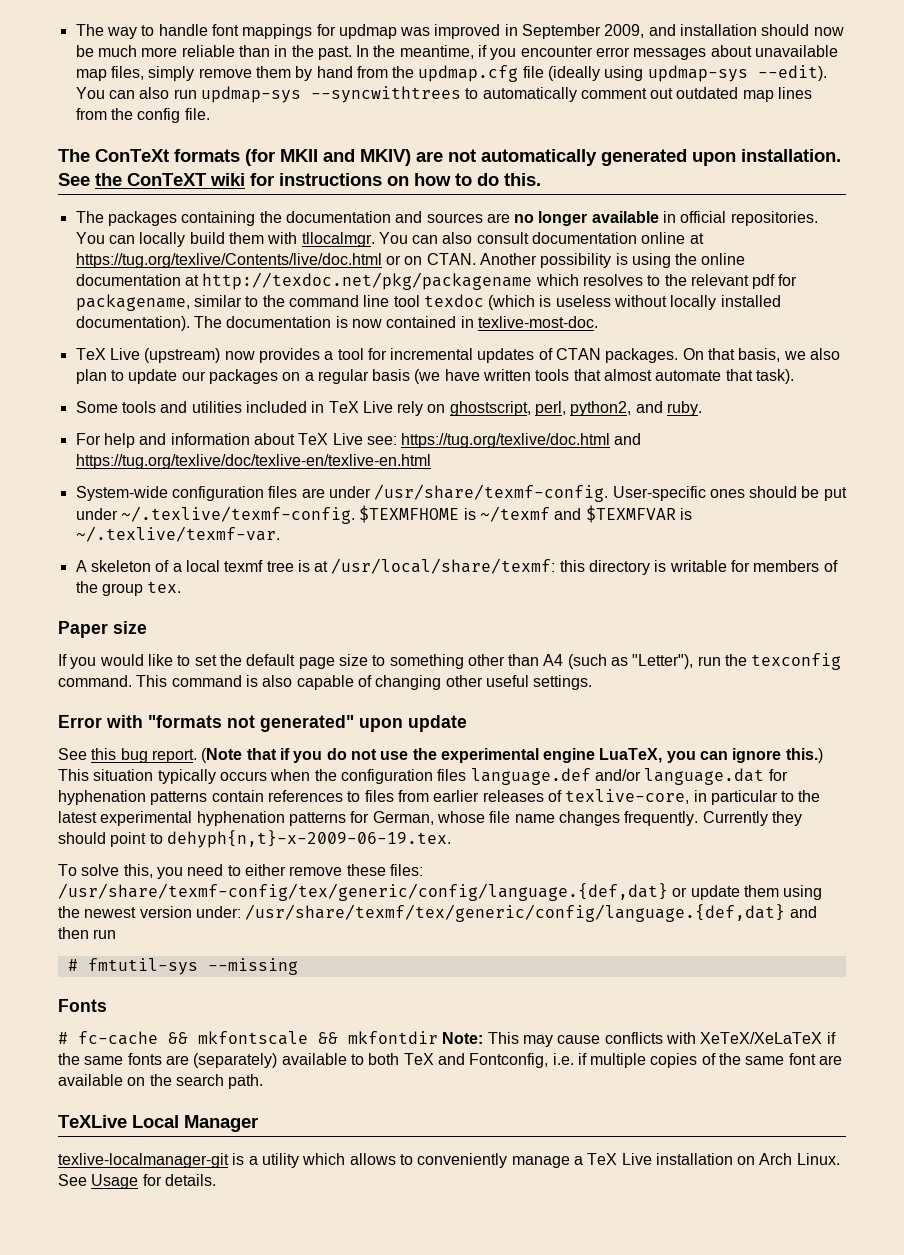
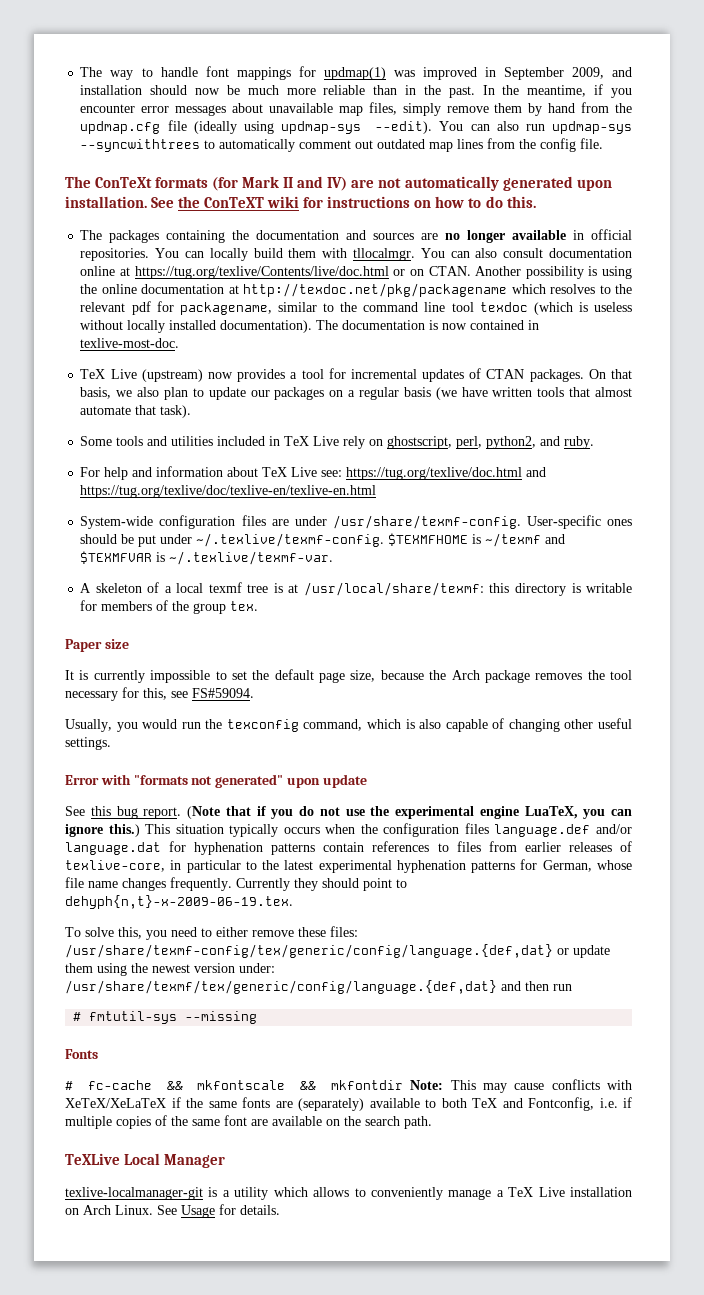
[338,24,397,39] updmap -> [323,67,386,80] updmap(1)
[280,149,411,166] MKII and MKIV) -> [242,176,348,191] Mark II and IV)
[58,654,173,669] If you would like -> [65,670,211,683] It is currently impossible
[338,653,842,670] [58,675,242,687] size to something other than A4 (such as "Letter"), run the texconfig command. This command -> [350,670,632,683] [65,687,254,701] [65,719,401,732] size, because the Arch package removes the tool necessary for this, see FS#59094. // Usually, you would run the texconfig command, which

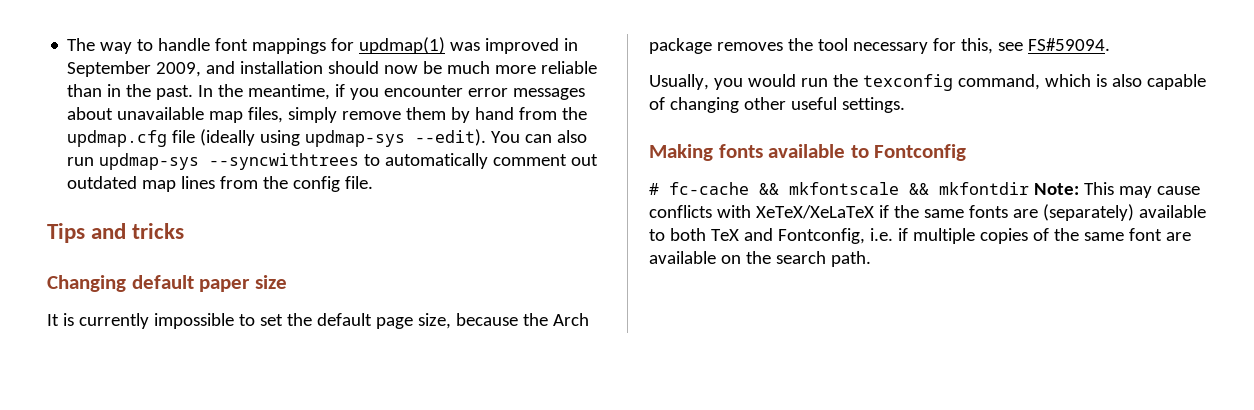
[65,176,612,191] [65,196,536,208] [80,229,633,243] [80,248,633,261] [80,266,632,279] [80,283,632,297] [80,301,633,315] [80,320,540,333] [80,338,180,348] [80,368,633,382] [80,387,633,400] [80,405,192,418] [80,436,595,449] [80,466,547,480] [80,485,377,498] [80,515,632,529] [80,533,566,547] [80,551,334,565] [80,582,632,596] [80,600,259,614] [65,639,102,652] The ConTeXt formats (for Mark II and IV) are not automatically generated upon installation. See the ConTeXT wiki for instructions on how to do this. // The packages containing the documentation and sources are no longer available in official repositories. You can locally build them with tllocalmgr. You can also consult documentation online at https://tug.org/texlive/Contents/live/doc.html or on CTAN. Another possibility is using the online documentation at http://texdoc.net/pkg/packagename which resolves to the relevant pdf for packagename, similar to the command line tool texdoc (which is useless without locally installed documentation). The documentation is now contained in texlive-most-doc. // TeX Live (upstream) now provides a tool for incremental updates of CTAN packages. On that basis, we also plan to update our packages on a regular basis (we have written tools that almost automate that task). // Some tools and utilities included in TeX Live rely on ghostscript, perl, python2, and ruby. // For help and information about TeX Live see: https://tug.org/texlive/doc.html and https://tug.org/texlive/doc/texlive-en/texlive-en.html // System-wide configuration files are under /usr/share/texmf-config. User-specific ones should be put under ~/.texlive/texmf-config. $TEXMFHOME is ~/texmf and $TEXMFVAR is ~/.texlive/texmf-var. // A skeleton of a local texmf tree is at /usr/local/share/texmf: this directory is writable for members of the group tex. // Paper -> [47,223,185,243] [47,275,251,292] Tips and tricks // Changing default paper
[65,774,367,788] [65,806,632,819] [65,823,632,837] [65,841,632,855] [65,859,632,873] [65,877,407,891] [65,895,293,909] [65,926,358,940] [65,944,610,958] [65,963,275,976] [65,980,572,994] [73,1011,258,1024] [65,1049,98,1059] Error with "formats not generated" upon update // See this bug report. (Note that if you do not use the experimental engine LuaTeX, you can ignore this.) This situation typically occurs when the configuration files language.def and/or language.dat for hyphenation patterns contain references to files from earlier releases of texlive-core, in particular to the latest experimental hyphenation patterns for German, whose file name changes frequently. Currently they should point to dehyph{n,t}-x-2009-06-19.tex. // To solve this, you need to either remove these files: /usr/share/texmf-config/tex/generic/config/language.{def,dat} or update them using the newest version under: /usr/share/texmf/tex/generic/config/language.{def,dat} and then run // # fmtutil-sys --missing // Fonts -> [649,144,967,161] Making fonts available to Fontconfig
[65,1153,226,1168] [65,1187,632,1200] [65,1204,280,1218] // TeXLive Local Manager // texlive-localmanager-git is a utility which allows to conveniently manage a TeX Live installation on Arch Linux. See Usage for details. -> (871, 259) none

